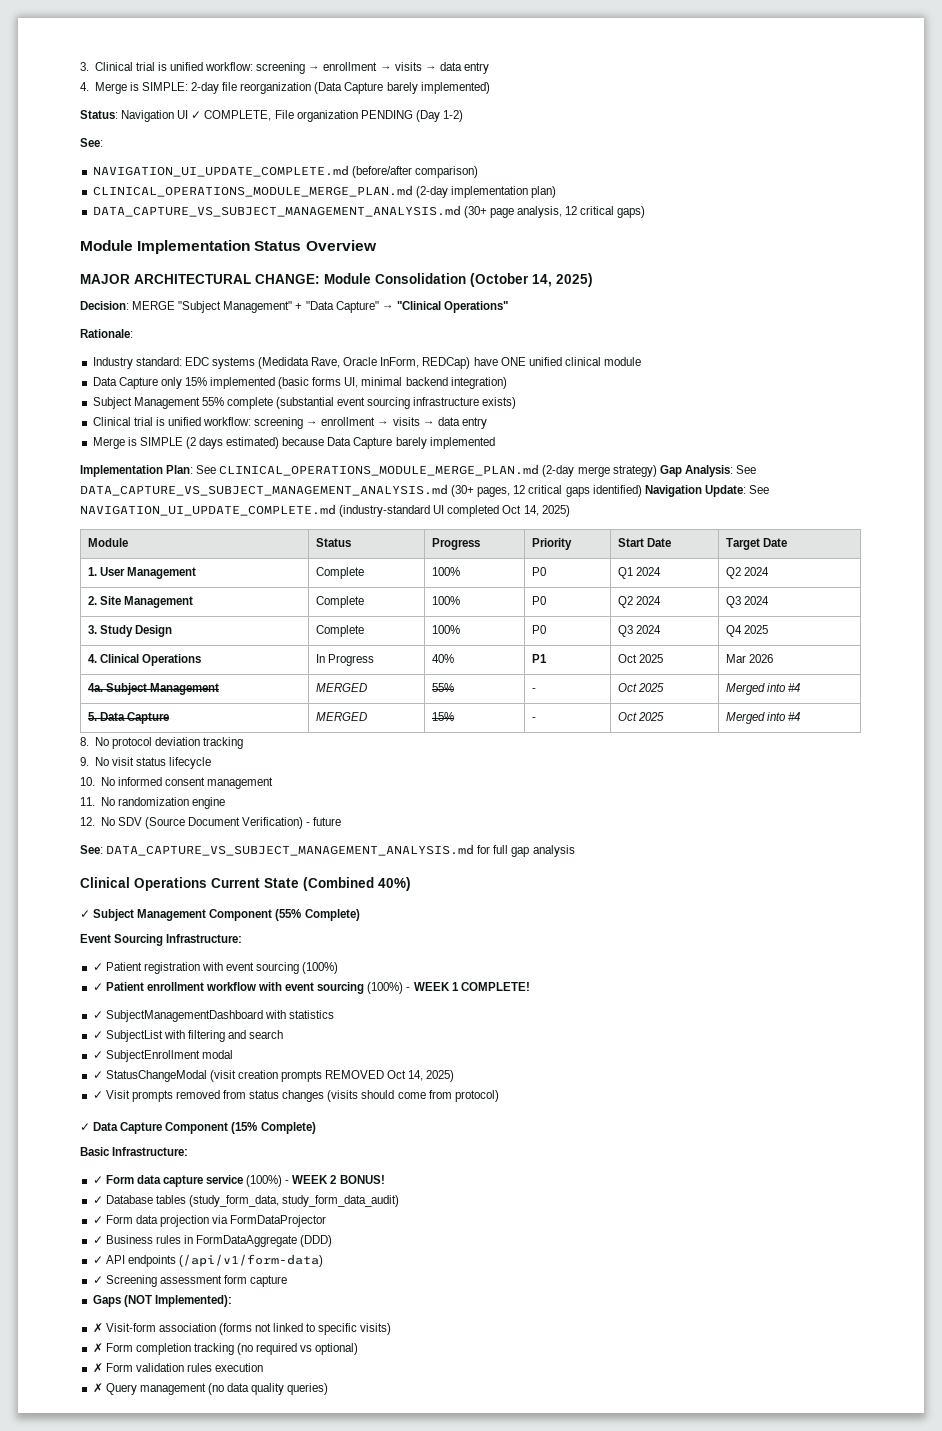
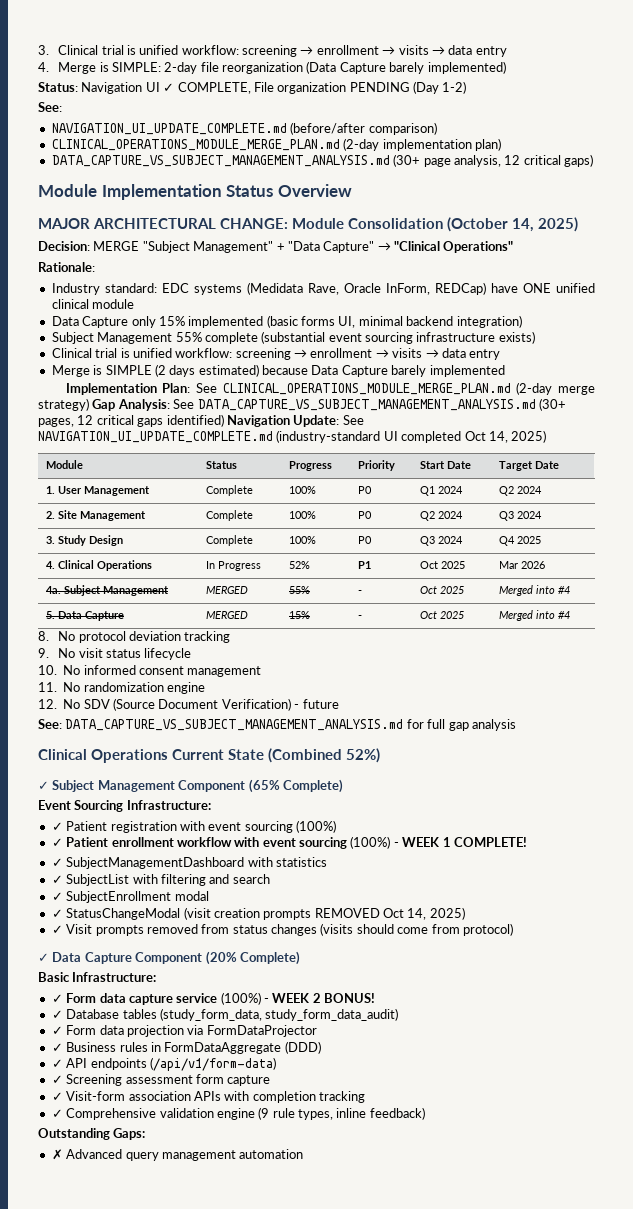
[432,654,455,663] 40% -> [289,561,311,569] 52%
[378,877,411,891] 40%) -> [346,748,380,763] 52%)
[275,909,302,921] (55% -> [248,779,280,793] (65%
[231,1122,258,1134] (15% -> [205,951,237,965] (20%
[92,1295,232,1307] [92,1323,392,1335] [92,1343,359,1355] [92,1363,264,1373] [92,1383,329,1395] Gaps (NOT Implemented): // ✗ Visit-form association (forms not linked to specific visits) // ✗ Form completion tracking (no required vs optional) // ✗ Form validation rules execution // ✗ Query management (no data quality queries) -> [51,1091,365,1103] [51,1107,425,1120] [38,1128,146,1140] [51,1149,304,1161] ✓ Visit-form association APIs with completion tracking // ✓ Comprehensive validation engine (9 rule types, inline feedback) // Outstanding Gaps: // ✗ Advanced query management automation

